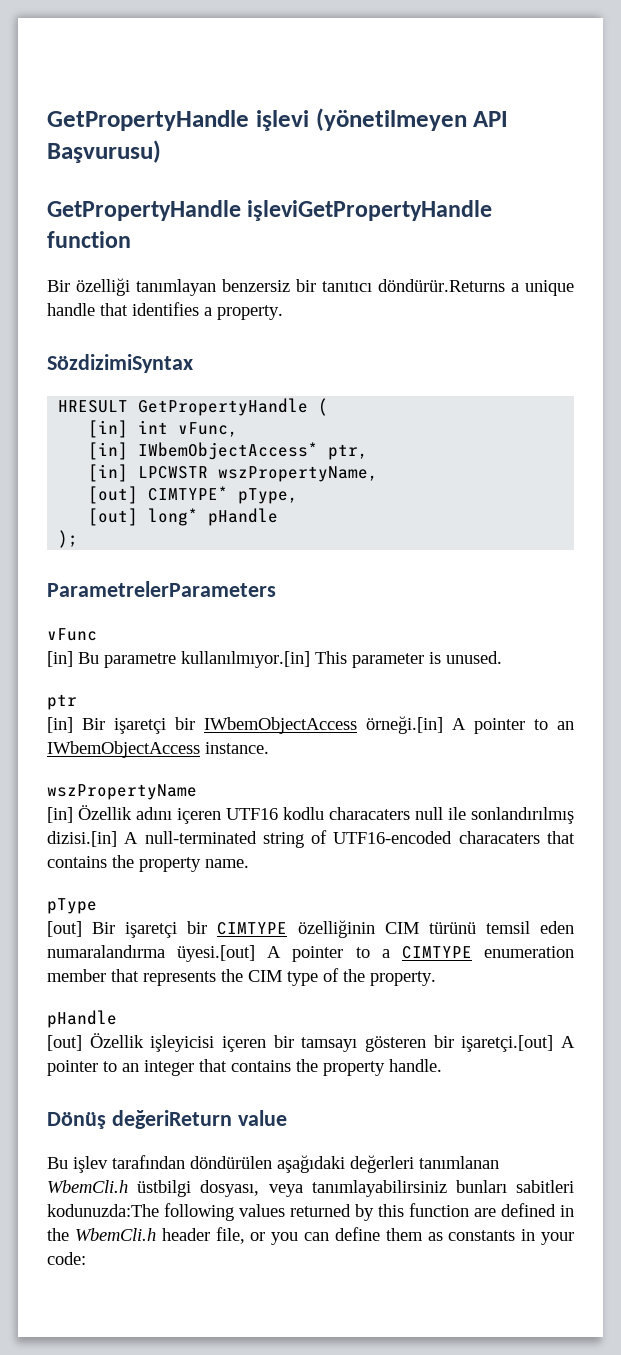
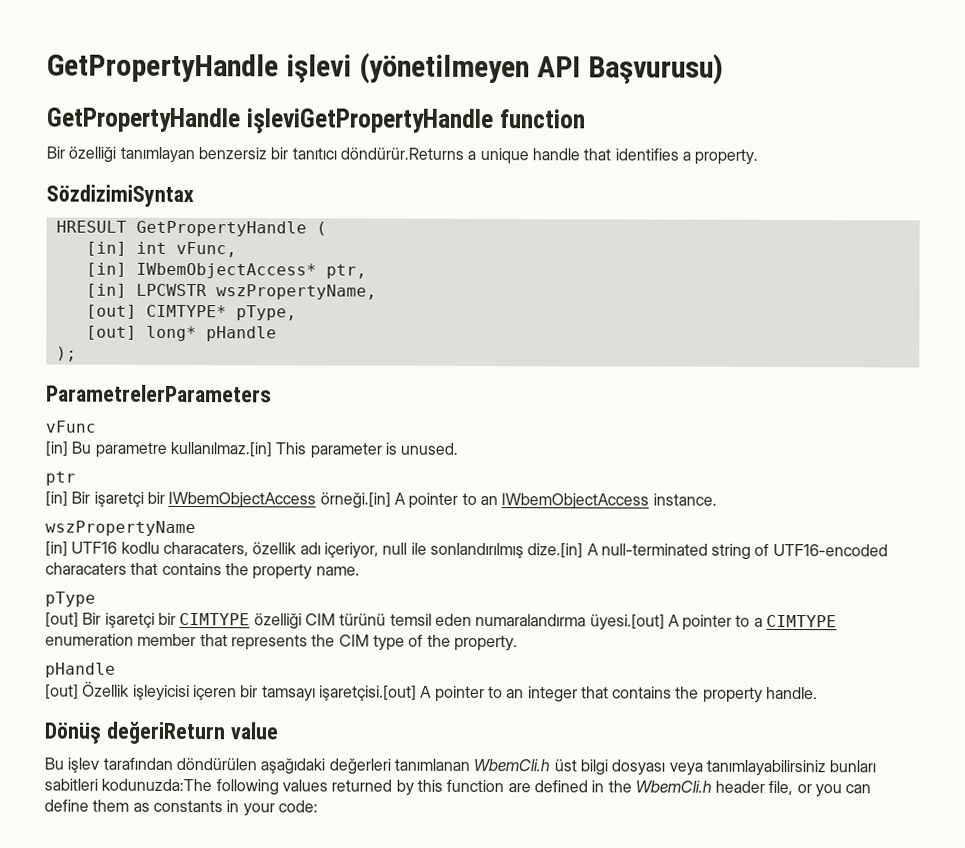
[181,651,310,668] kullanılmıyor.[in] -> [169,440,272,458] kullanılmaz.[in]
[78,805,410,824] Özellik adını içeren UTF16 kodlu characaters -> [71,541,379,559] UTF16 kodlu characaters, özellik adı içeriyor,
[47,831,117,847] dizisi.[in] -> [527,542,584,559] dize.[in]
[297,920,375,938] özelliğinin -> [253,613,302,630] özelliği
[364,1035,554,1052] gösteren bir işaretçi.[out] -> [318,684,417,701] işaretçisi.[out]
[137,1180,260,1197] üstbilgi dosyası, -> [553,759,666,776] üst bilgi dosyası

